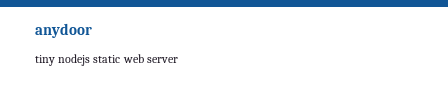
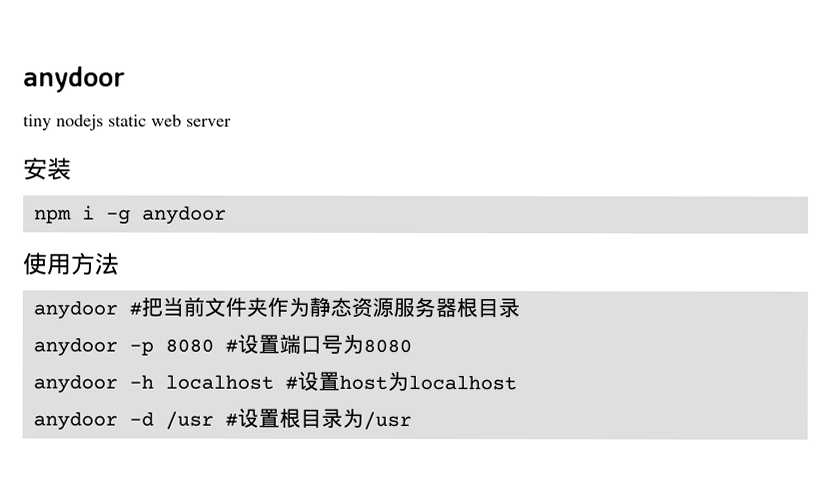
(178, 60) none -> [23,157,72,181] [33,205,227,225] [22,252,119,276] [32,296,520,320] [32,334,412,357] [32,371,517,394] [32,408,412,431] // 安装 // npm i -g anydoor // 使用方法 // anydoor #把当前文件夹作为静态资源服务器根目录 // anydoor -p 8080 #设置端口号为8080 // anydoor -h localhost #设置host为localhost // anydoor -d /usr #设置根目录为/usr

